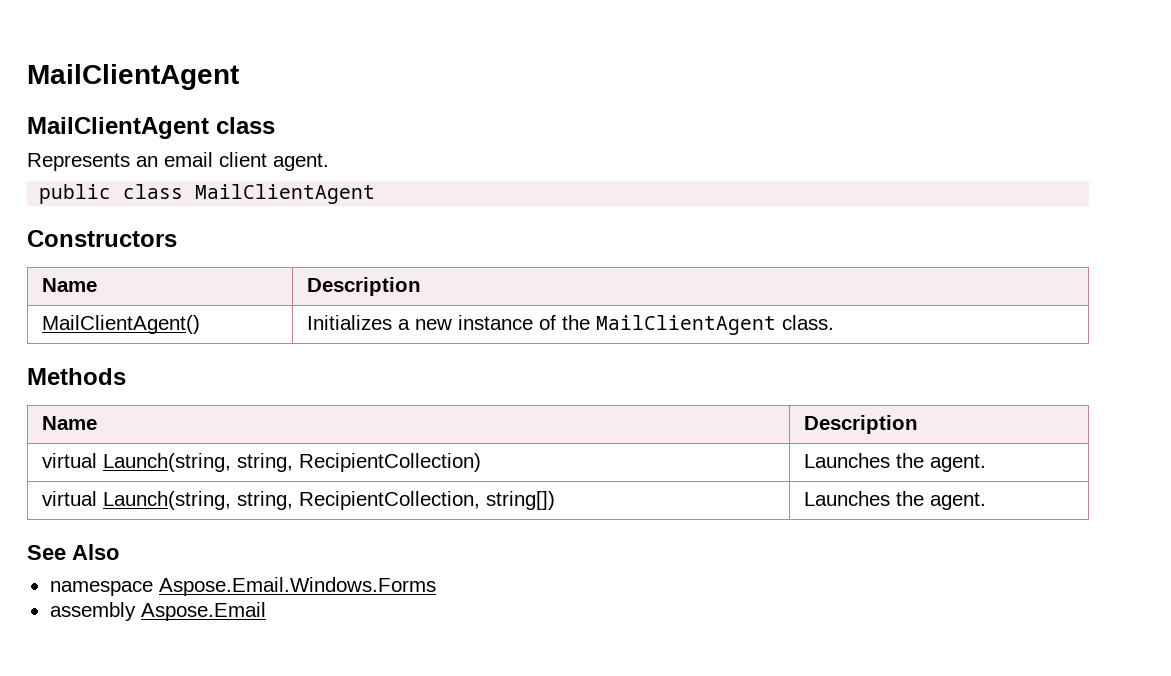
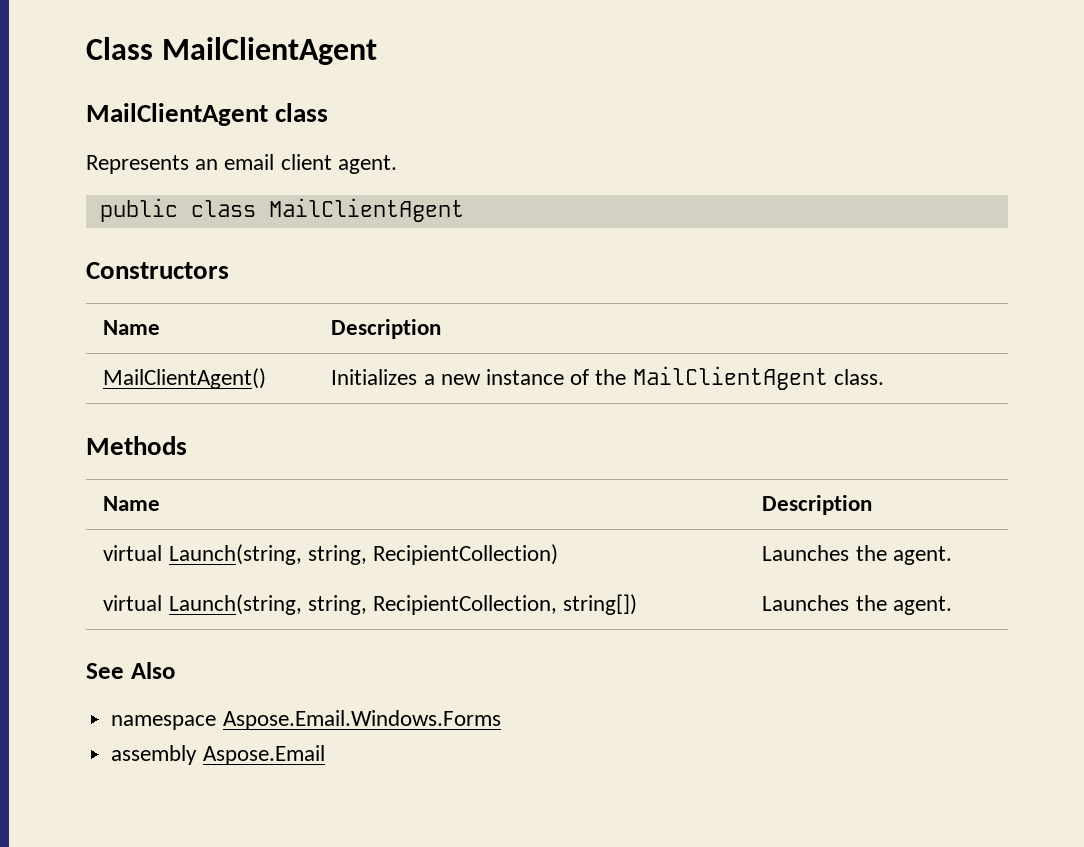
(27, 77) none -> [86,37,153,60] Class

